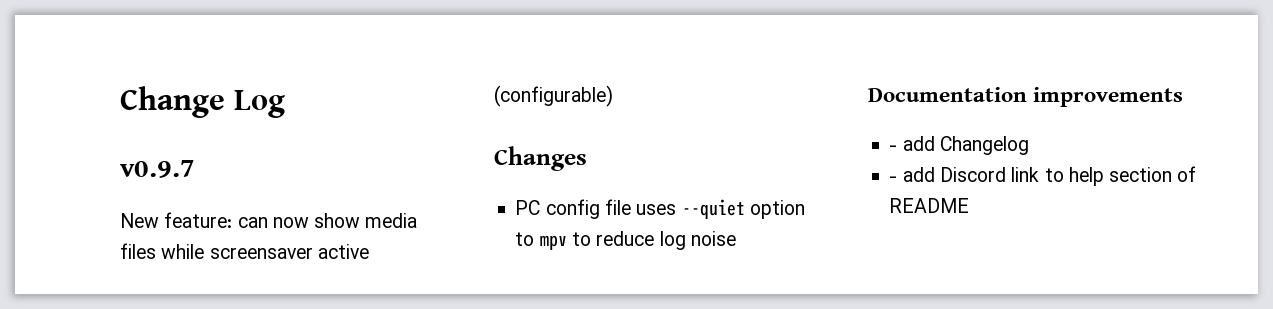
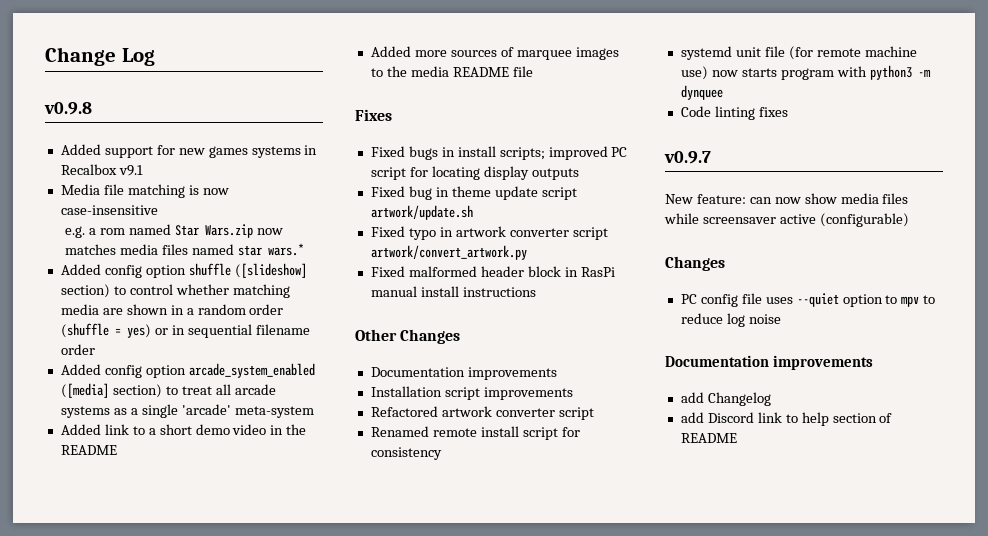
(285, 104) none -> [44,102,92,115] [60,144,318,158] [60,164,143,176] [60,184,229,198] [60,205,158,215] [65,224,283,238] [65,243,304,256] [60,263,307,278] [60,284,290,298] [60,304,284,315] [60,323,310,338] [60,344,95,355] [60,363,315,378] [60,383,276,398] [60,404,314,418] [60,424,307,435] [60,445,117,455] [370,46,619,60] [370,66,533,77] [355,109,392,121] [370,146,628,160] [370,166,579,180] [370,186,577,200] [370,205,473,220] [370,226,608,240] [370,245,527,260] [370,266,615,277] [370,286,536,297] [355,329,461,344] [370,367,557,380] [370,386,573,400] [370,406,594,420] [370,426,580,440] [370,447,442,460] [680,46,917,60] [680,65,931,80] [680,85,723,100] [680,106,788,120] // v0.9.8 // Added support for new games systems in Recalbox v9.1 // Media file matching is now case-insensitive // e.g. a rom named Star Wars.zip now matches media files named star wars.* // Added config option shuffle ([slideshow] section) to control whether matching media are shown in a random order (shuffle = yes) or in sequential filename order // Added config option arcade_system_enabled ([media] section) to treat all arcade systems as a single 'arcade' meta-system // Added link to a short demo video in the README // Added more sources of marquee images to the media README file // Fixes // Fixed bugs in install scripts; improved PC script for locating display outputs // Fixed bug in theme update script artwork/update.sh // Fixed typo in artwork converter script artwork/convert_artwork.py // Fixed malformed header block in RasPi manual install instructions // Other Changes // Documentation improvements // Installation script improvements // Refactored artwork converter script // Renamed remote install script for consistency // systemd unit file (for remote machine use) now starts program with python3 -m dynquee // Code linting fixes
[889,145,898,151] - -> (873, 362) none
[889,176,898,182] - -> (771, 399) none

